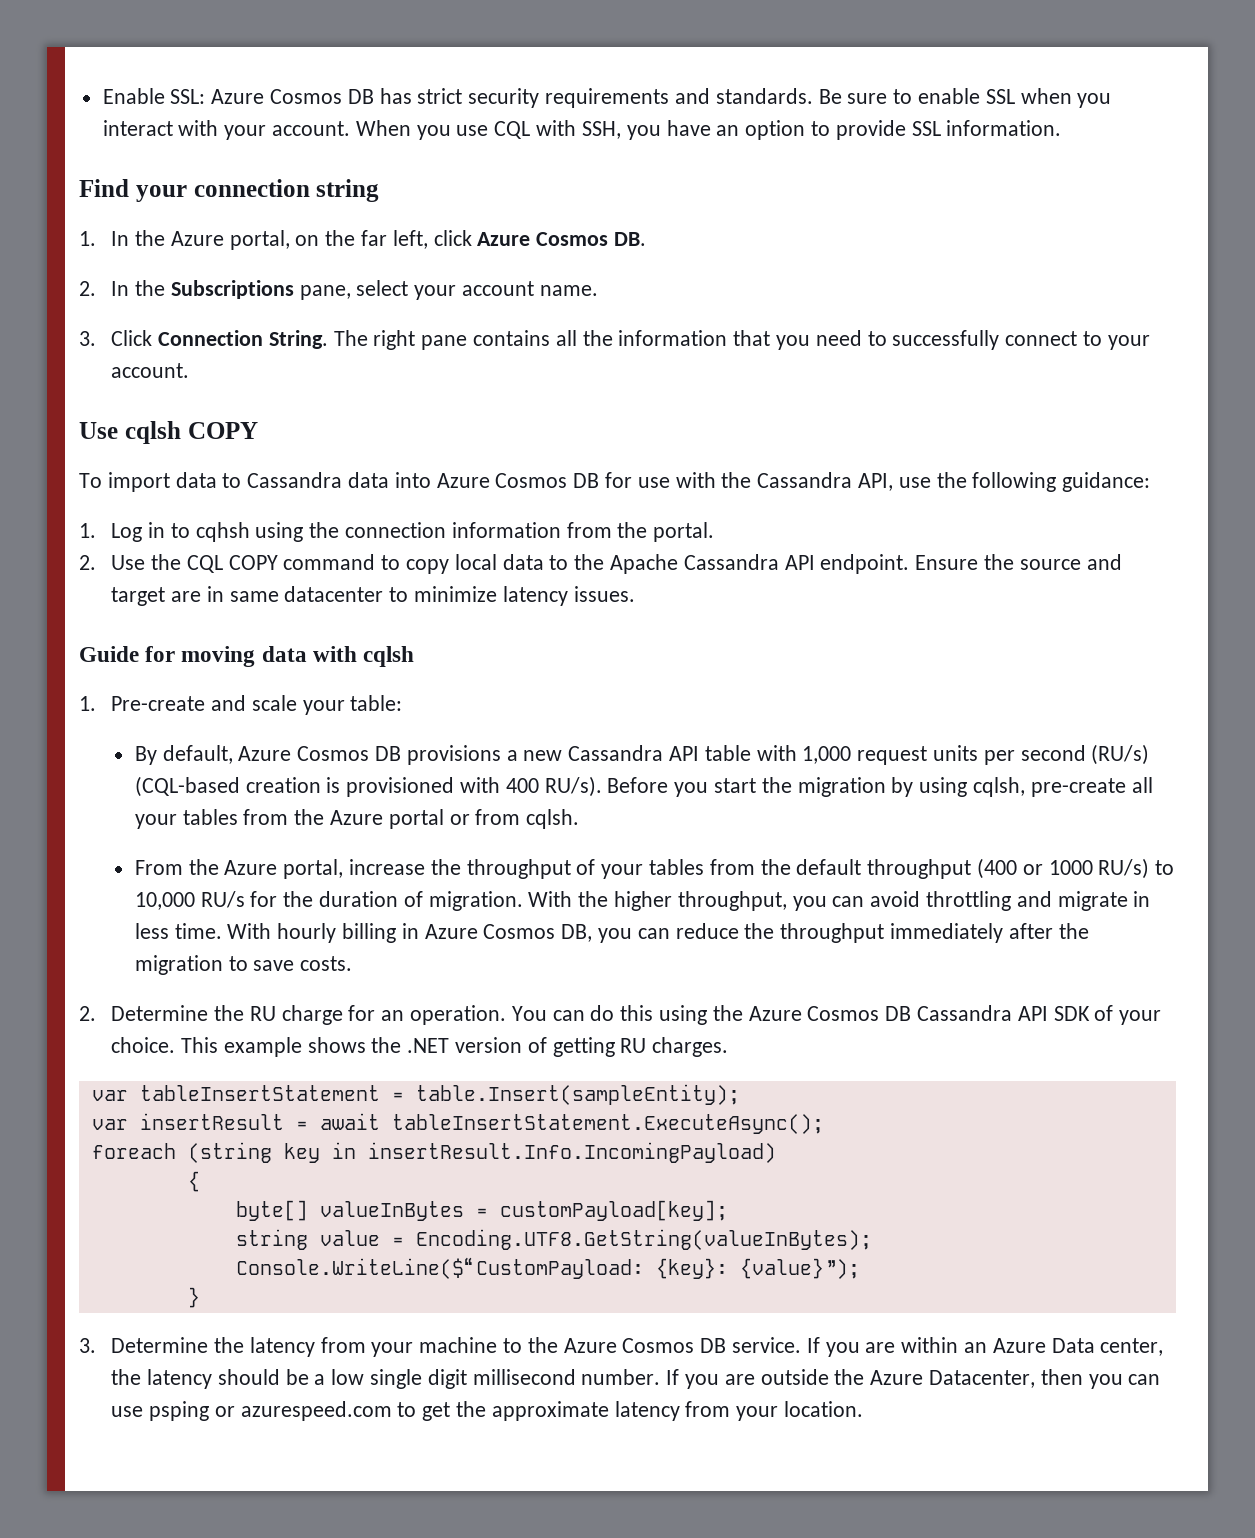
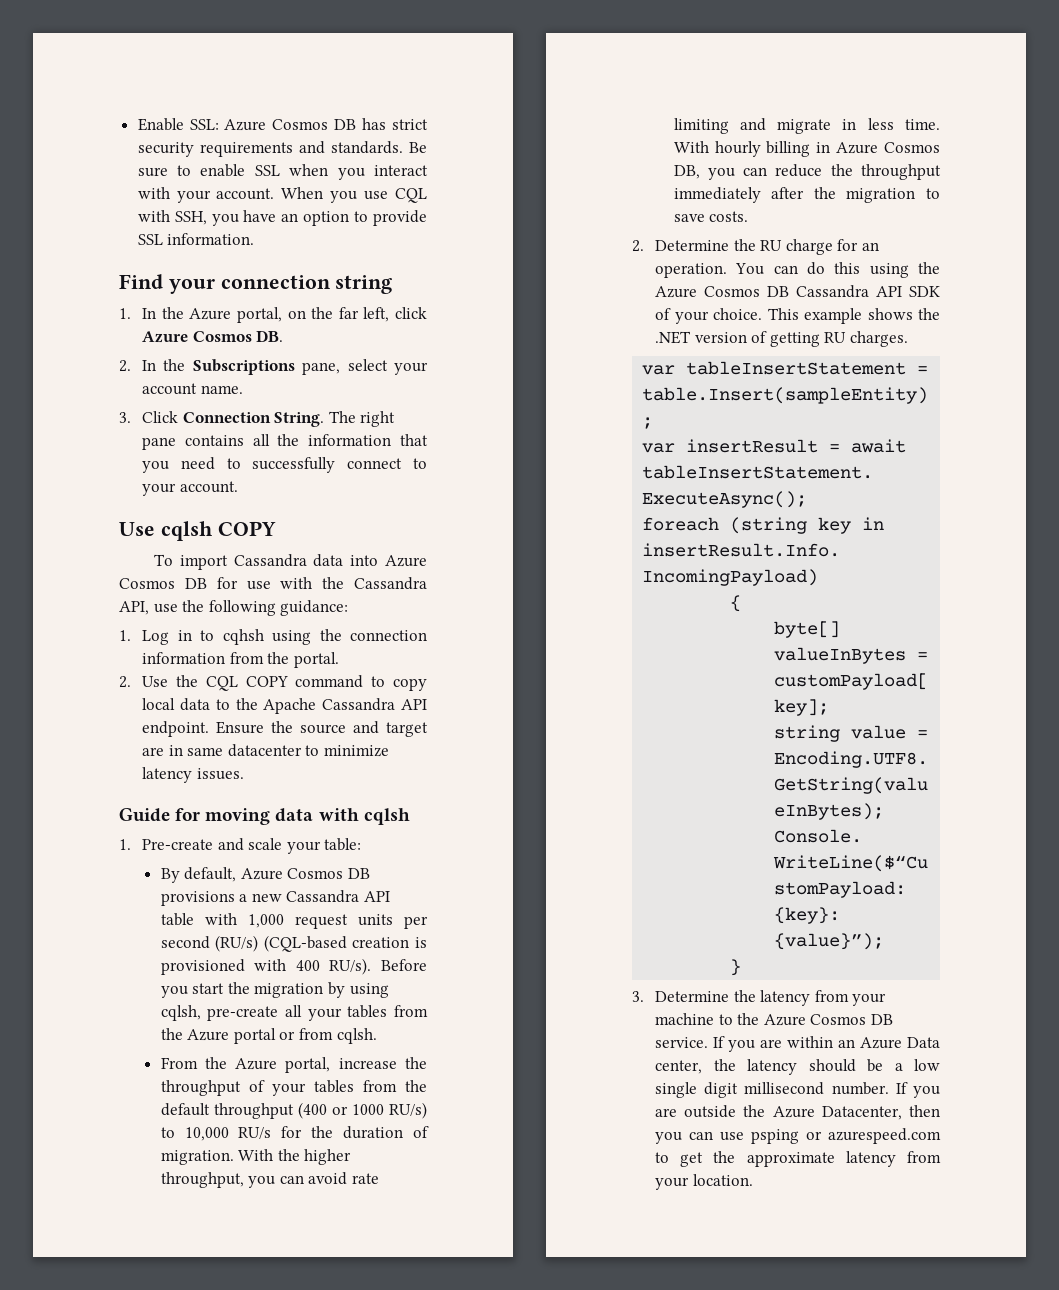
[175,472,242,488] data to -> (228, 562) none
[926,891,1012,911] throttling -> [352,1173,380,1184] [673,118,729,134] rate limiting

